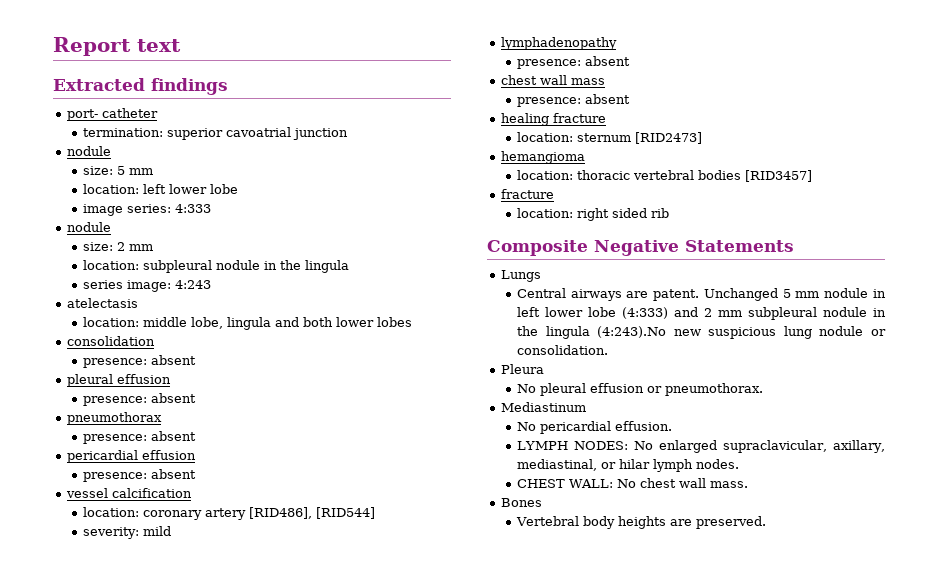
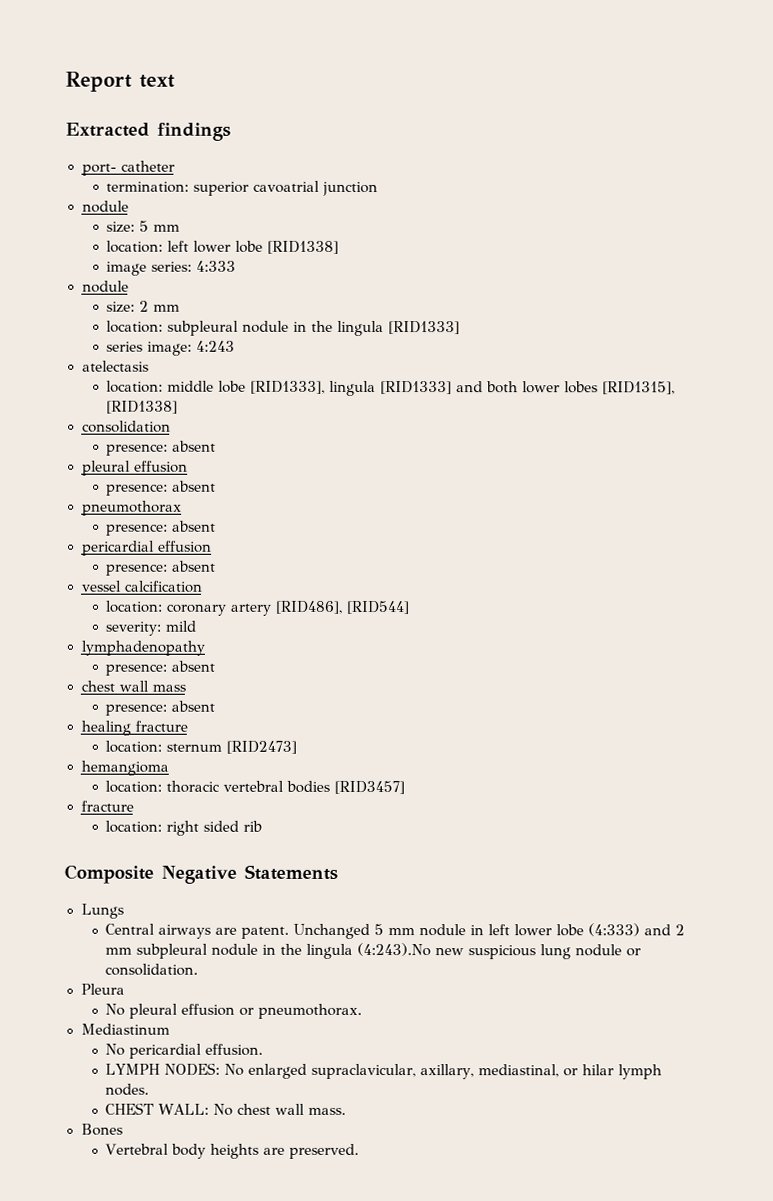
(238, 189) none -> [267,240,340,254] [RID1338]
(349, 266) none -> [388,321,461,335] [RID1333]
[190,317,271,330] lobe, lingula -> [218,380,453,396] lobe [RID1333], lingula [RID1333]
(412, 322) none -> [602,381,676,395] [106,400,179,414] [RID1315], [RID1338]

